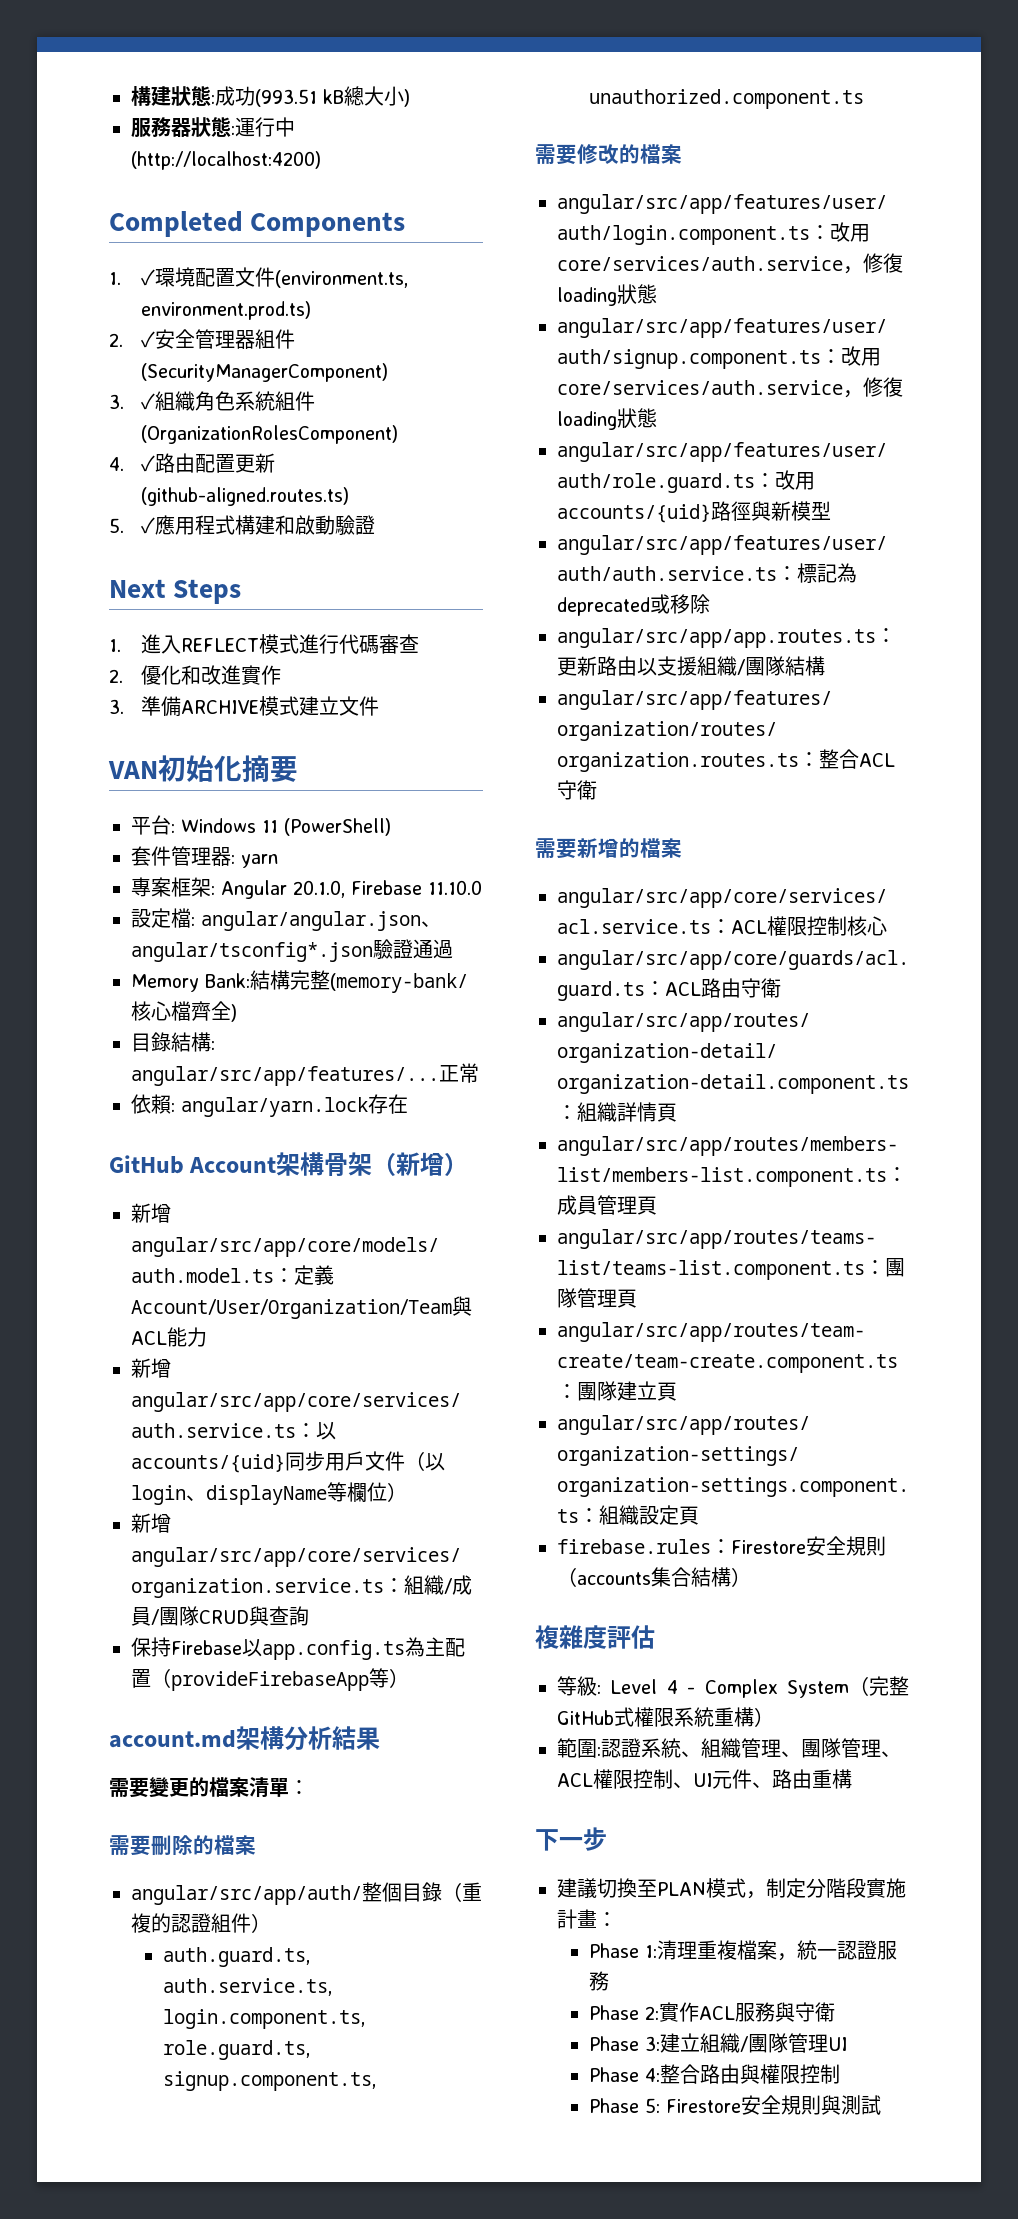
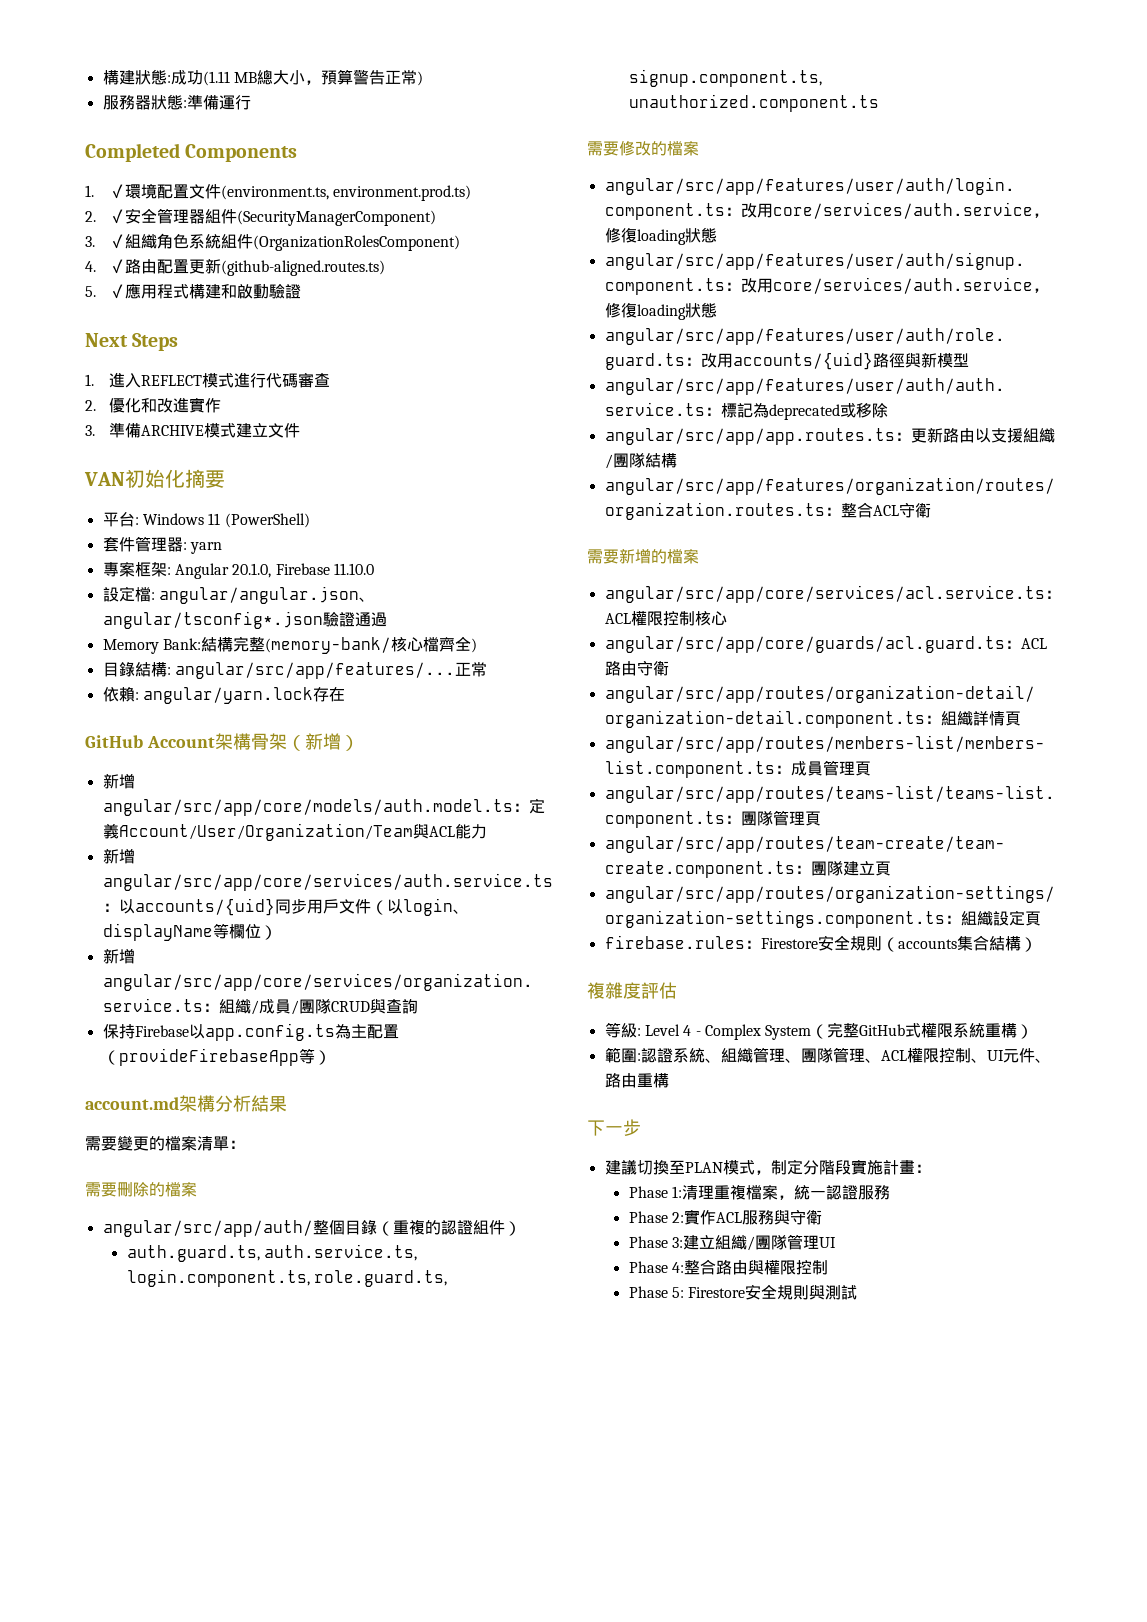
[255,86,404,107] (993.51 kB總大小 -> [202,69,417,86] (1.11 MB總大小，預算警告正常
(235, 130) none -> [186,94,219,110] 準備
[275,117,295,137] [131,151,321,170] 中(http://localhost:4200) -> (251, 102) none

